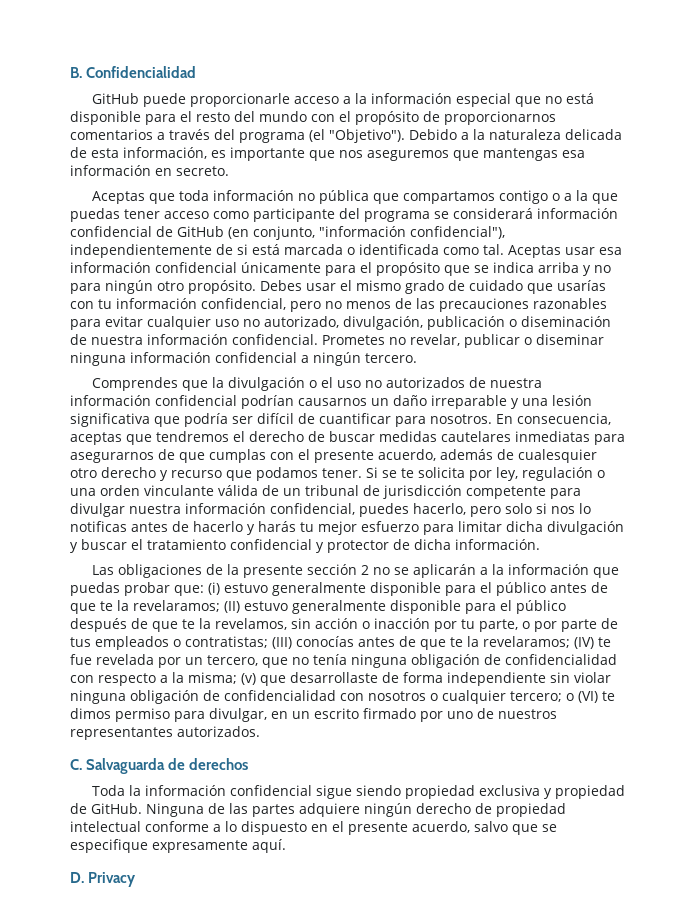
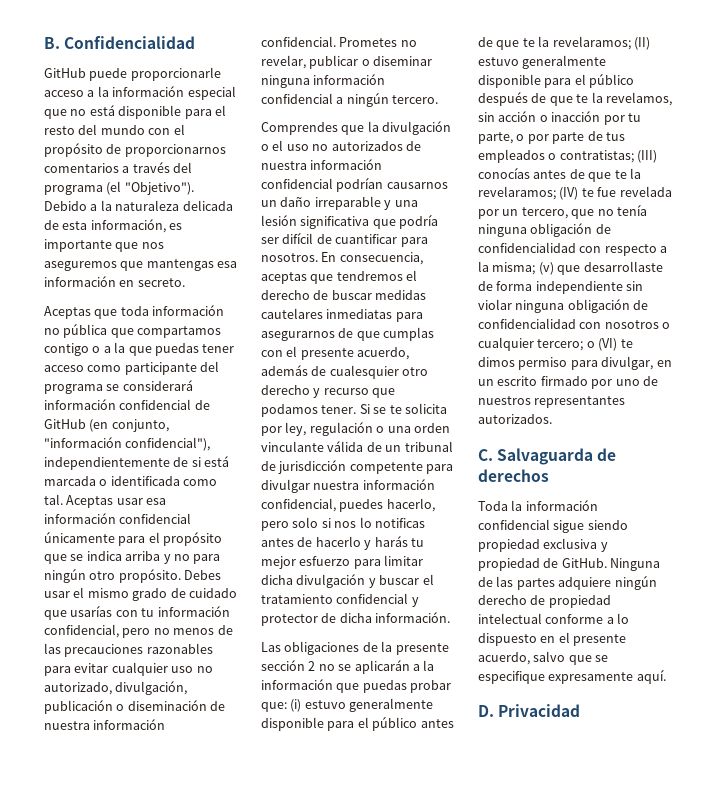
[88,872,137,887] Privacy -> [498,704,581,717] Privacidad

